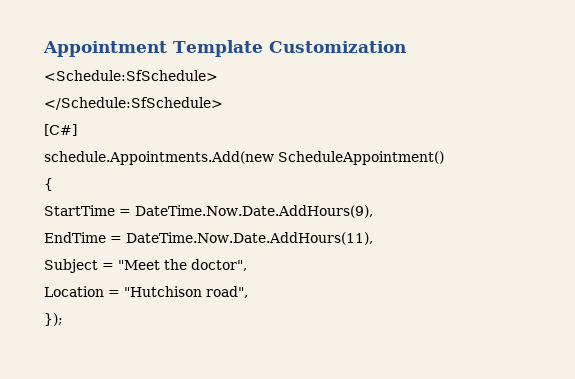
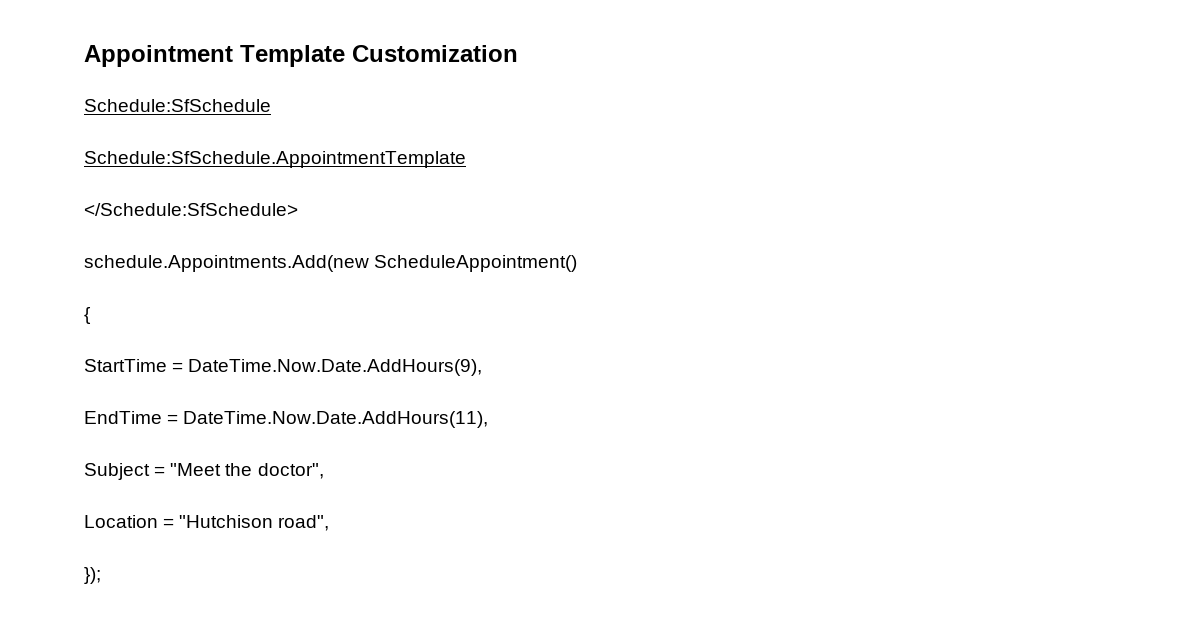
[44,70,218,81] <Schedule:SfSchedule> -> [84,99,271,112] [84,151,466,168] Schedule:SfSchedule // Schedule:SfSchedule.AppointmentTemplate
[44,124,77,136] // [C#] -> (298, 209) none

